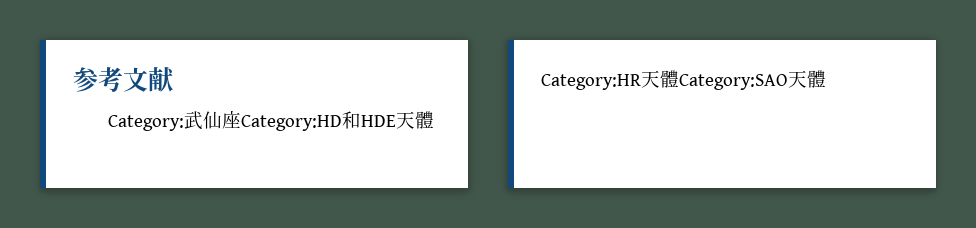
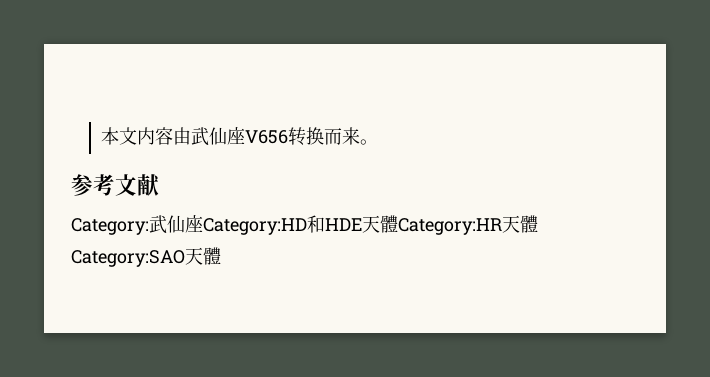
(73, 79) none -> [101,127,379,146] 本文内容由武仙座V656转换而来。 //

